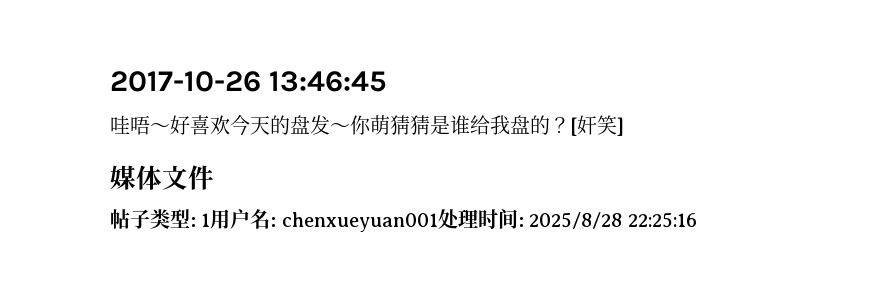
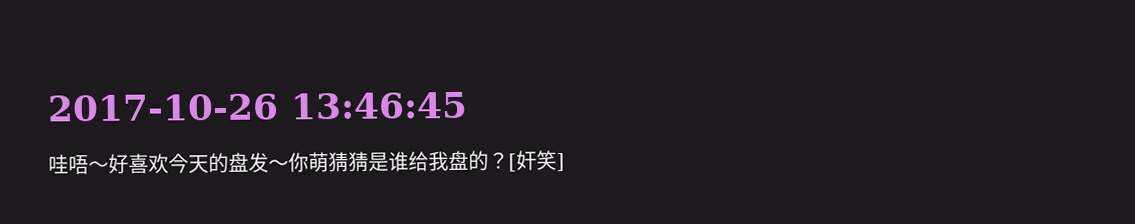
[110,165,214,190] [110,209,697,232] // 媒体文件 // 帖子类型: 1用户名: chenxueyuan001处理时间: 2025/8/28 22:25:16 -> (565, 162) none

